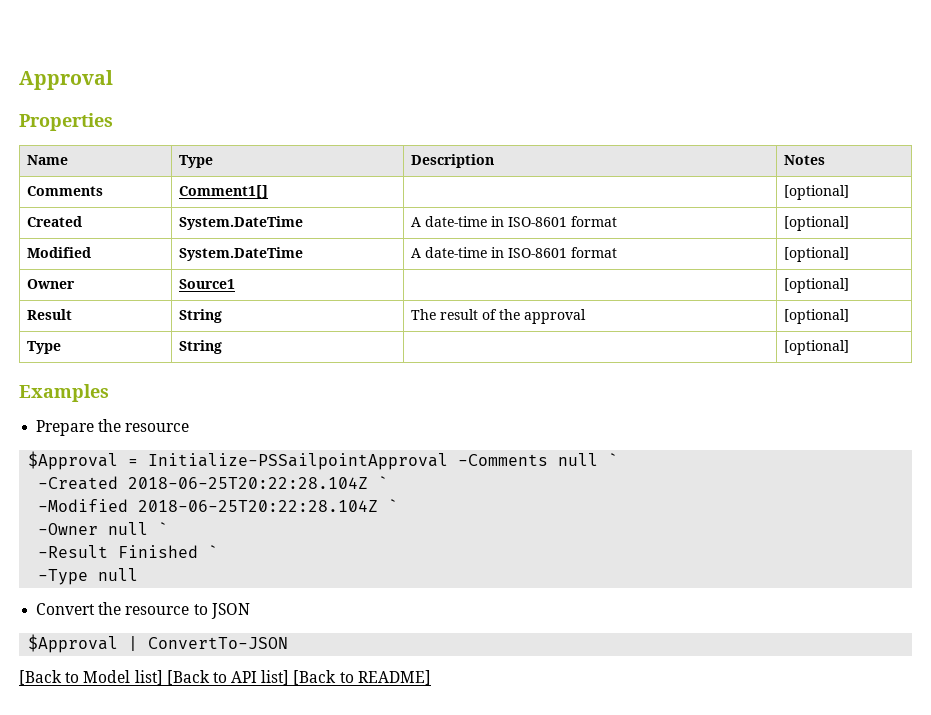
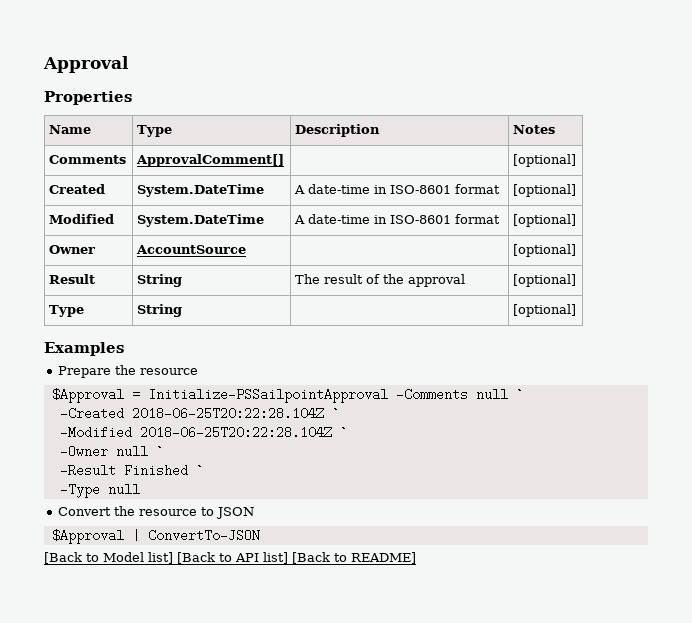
[178,185,268,198] Comment1[] -> [136,154,285,167] ApprovalComment[]
[178,279,235,289] Source1 -> [136,245,247,254] AccountSource

